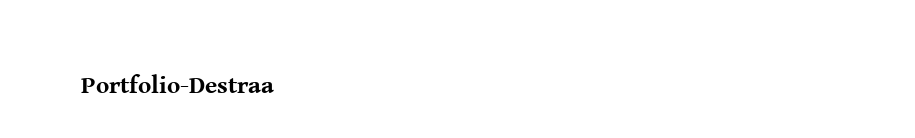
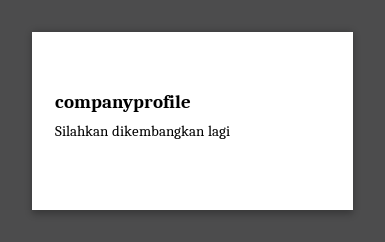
[81,74,274,93] Portfolio-Destraa -> [55,95,191,112] [55,125,230,139] companyprofile // Silahkan dikembangkan lagi

